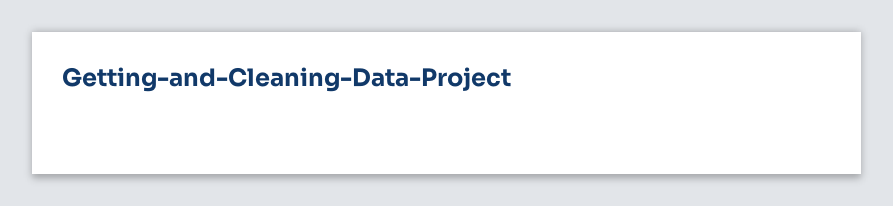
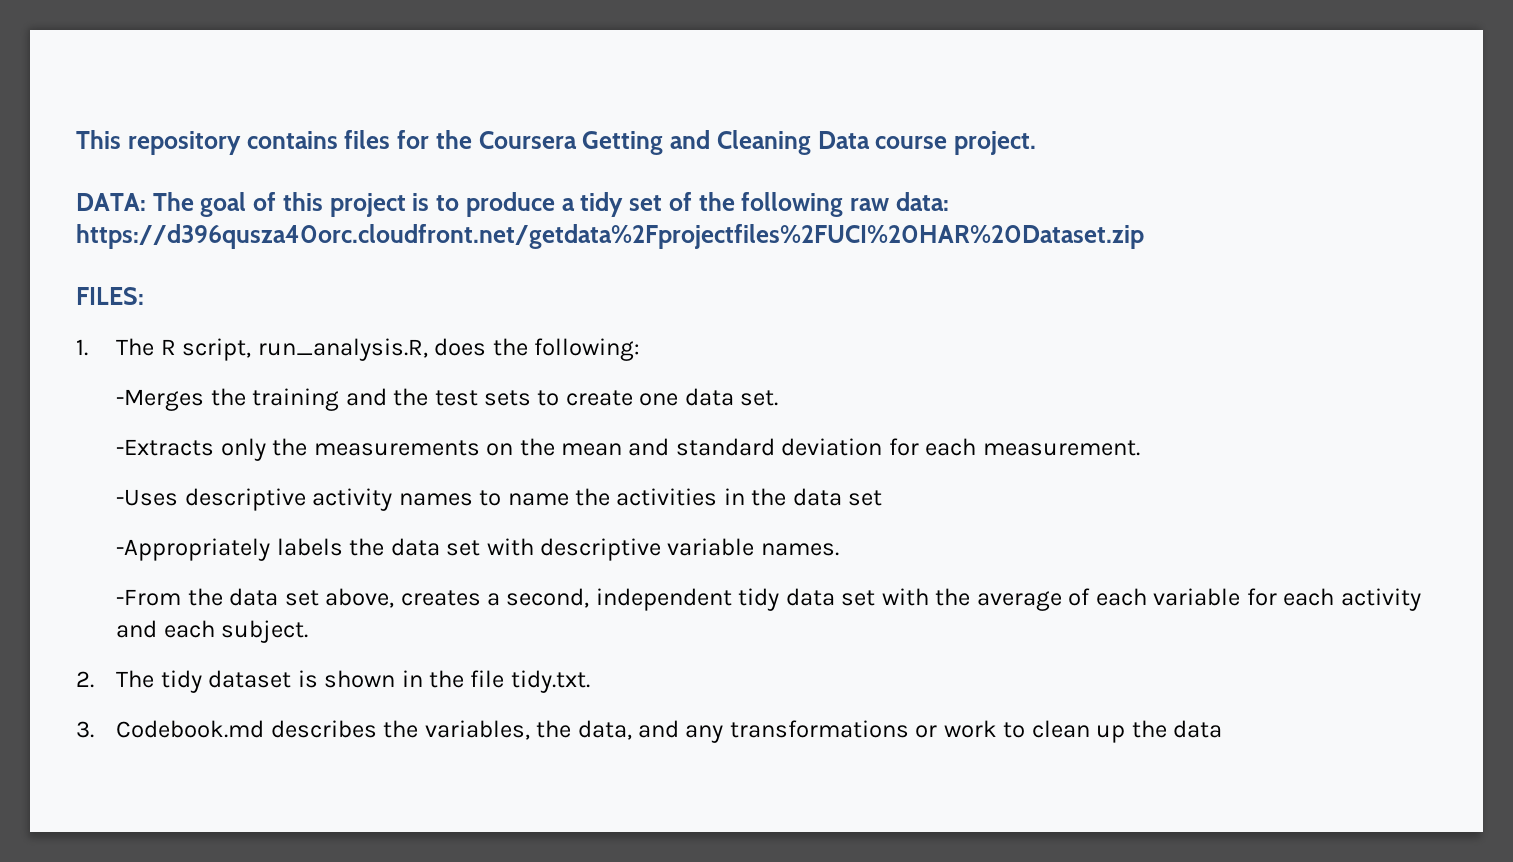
[62,67,511,92] Getting-and-Cleaning-Data-Project -> [76,130,1036,155] [76,192,949,217] [76,224,1144,249] [76,287,144,305] [76,338,640,361] [116,388,779,411] [116,438,1140,461] [116,488,883,511] [116,538,839,561] [116,588,1421,611] [116,620,309,643] [76,670,590,693] [76,720,1223,743] This repository contains files for the Coursera Getting and Cleaning Data course project. // DATA: The goal of this project is to produce a tidy set of the following raw data: https://d396qusza40orc.cloudfront.net/getdata%2Fprojectfiles%2FUCI%20HAR%20Dataset.zip // FILES: // 1. The R script, run_analysis.R, does the following: // -Merges the training and the test sets to create one data set. // -Extracts only the measurements on the mean and standard deviation for each measurement. // -Uses descriptive activity names to name the activities in the data set // -Appropriately labels the data set with descriptive variable names. // -From the data set above, creates a second, independent tidy data set with the average of each variable for each activity and each subject. // 2. The tidy dataset is shown in the file tidy.txt. // 3. Codebook.md describes the variables, the data, and any transformations or work to clean up the data

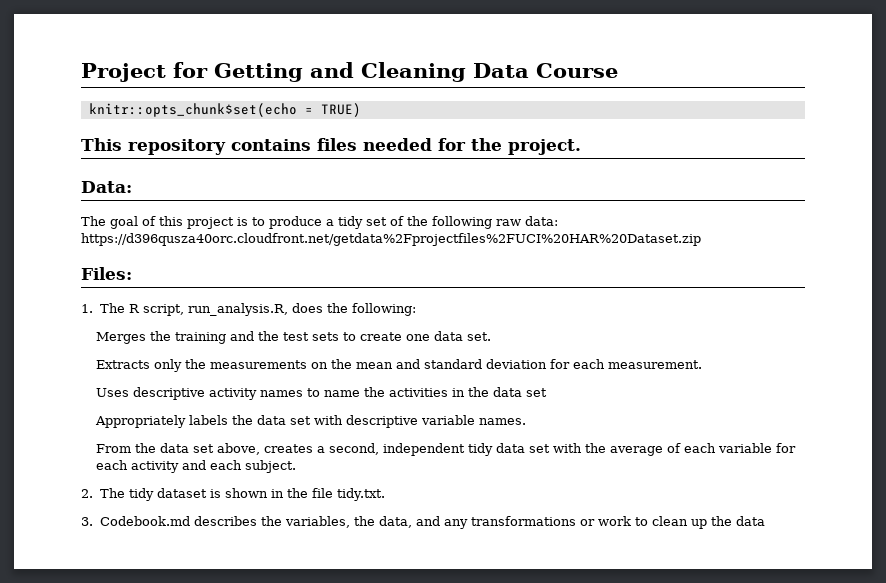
(76, 139) none -> [81,62,618,82] [88,103,361,117] Project for Getting and Cleaning Data Course // knitr::opts_chunk$set(echo = TRUE) //
(391, 139) none -> [363,138,432,151] needed
[478,130,948,155] Coursera Getting and Cleaning Data course -> (502, 144) none
[76,193,146,211] DATA: -> [81,181,132,193] Data: //
[76,287,144,305] FILES: -> [81,267,132,280] Files:
[116,389,205,411] -Merges -> [95,332,146,344] Merges
[116,439,215,456] -Extracts -> [95,360,150,369] Extracts
[116,489,179,506] -Uses -> [95,388,129,397] Uses
[116,538,271,561] -Appropriately -> [94,415,186,428] Appropriately
[116,589,182,606] -From -> [95,444,131,453] From

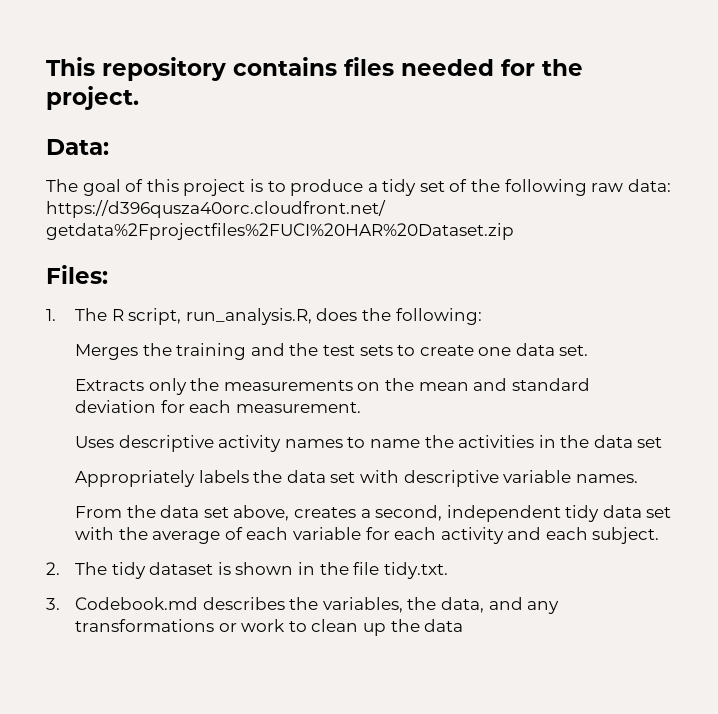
[81,62,618,82] [88,103,361,117] Project for Getting and Cleaning Data Course // knitr::opts_chunk$set(echo = TRUE) // -> (46, 66) none

